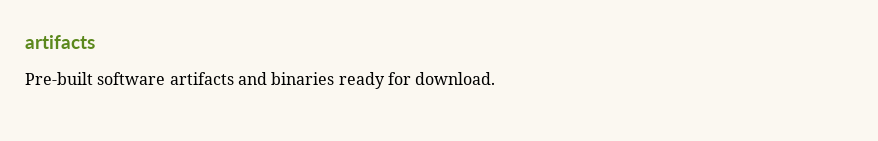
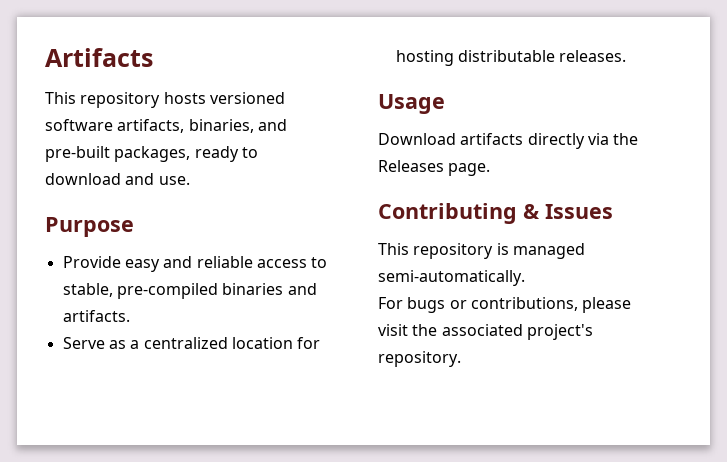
[25,35,95,49] [25,72,496,89] artifacts // Pre-built software artifacts and binaries ready for download. -> [45,48,153,67] [45,92,285,108] [45,119,287,133] [45,146,258,162] [45,173,190,185] [45,217,134,237] [62,256,328,272] [62,283,317,299] [62,310,130,322] [62,337,321,349] [395,50,627,66] [378,94,445,114] [378,133,639,149] [378,160,491,176] [378,203,613,224] [378,243,585,259] [378,270,525,286] [378,297,632,313] [378,324,593,340] [378,351,461,367] Artifacts // This repository hosts versioned software artifacts, binaries, and pre-built packages, ready to download and use. // Purpose // Provide easy and reliable access to stable, pre-compiled binaries and artifacts. // Serve as a centralized location for hosting distributable releases. // Usage // Download artifacts directly via the Releases page. // Contributing & Issues // This repository is managed semi-automatically. // For bugs or contributions, please visit the associated project's repository.

